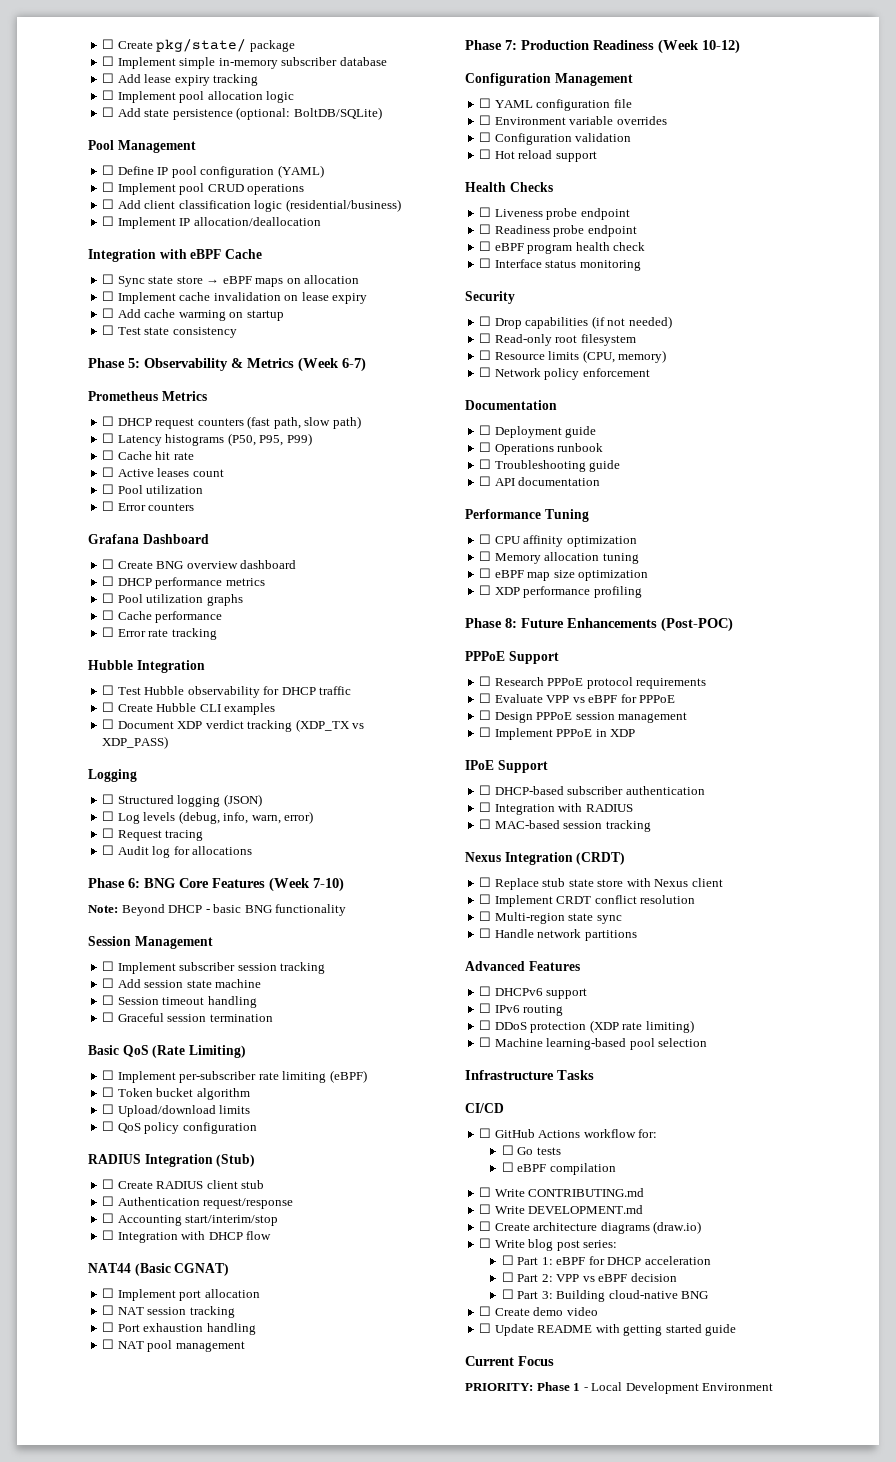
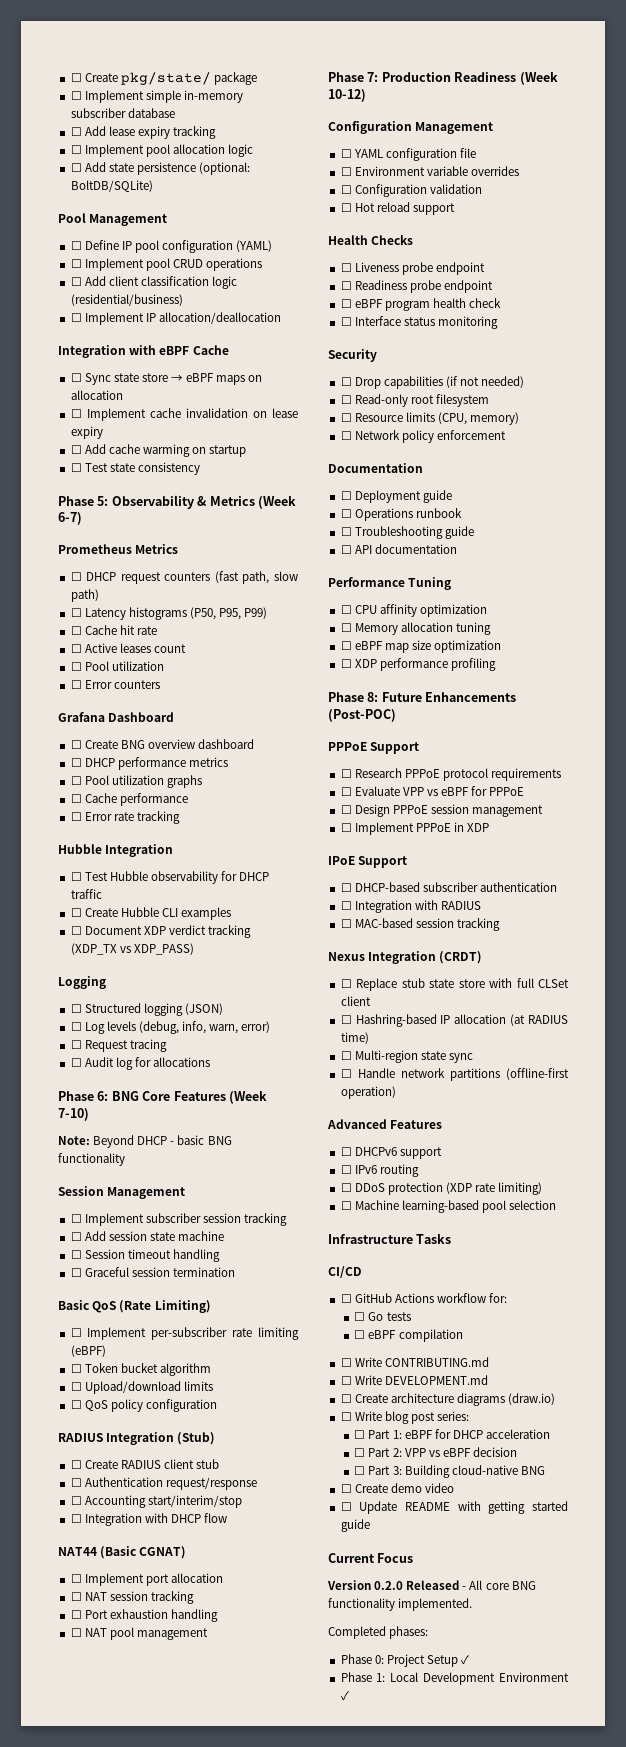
[654,879,689,887] Nexus -> [516,978,569,988] full CLSet
[494,895,696,907] Implement CRDT conflict resolution -> [355,1014,568,1027] [340,1032,369,1044] Hashring-based IP allocation (at RADIUS time)
(637, 935) none -> [506,1068,569,1080] [340,1086,396,1099] (offline-first operation)
[465,1382,588,1391] PRIORITY: Phase 1 - -> [327,1580,536,1590] [328,1598,473,1611] [328,1626,429,1639] [340,1654,470,1667] [340,1672,386,1682] Version 0.2.0 Released - All core BNG functionality implemented. // Completed phases: // Phase 0: Project Setup ✓ // Phase 1:
(774, 1387) none -> [340,1691,349,1701] ✓

